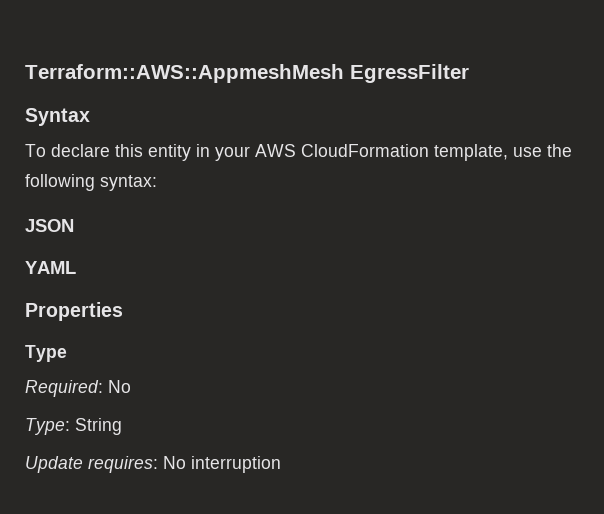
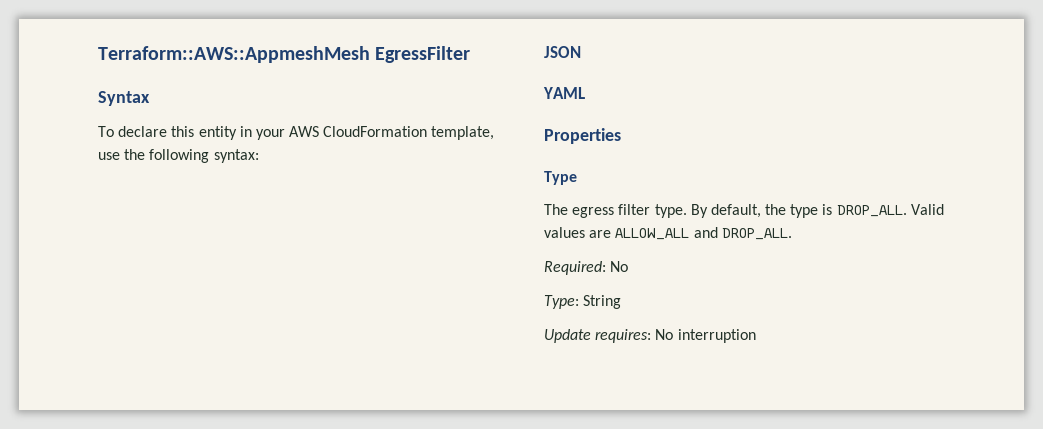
(67, 353) none -> [544,204,944,218] [544,227,792,240] // The egress filter type. By default, the type is DROP_ALL. Valid values are ALLOW_ALL and DROP_ALL.

